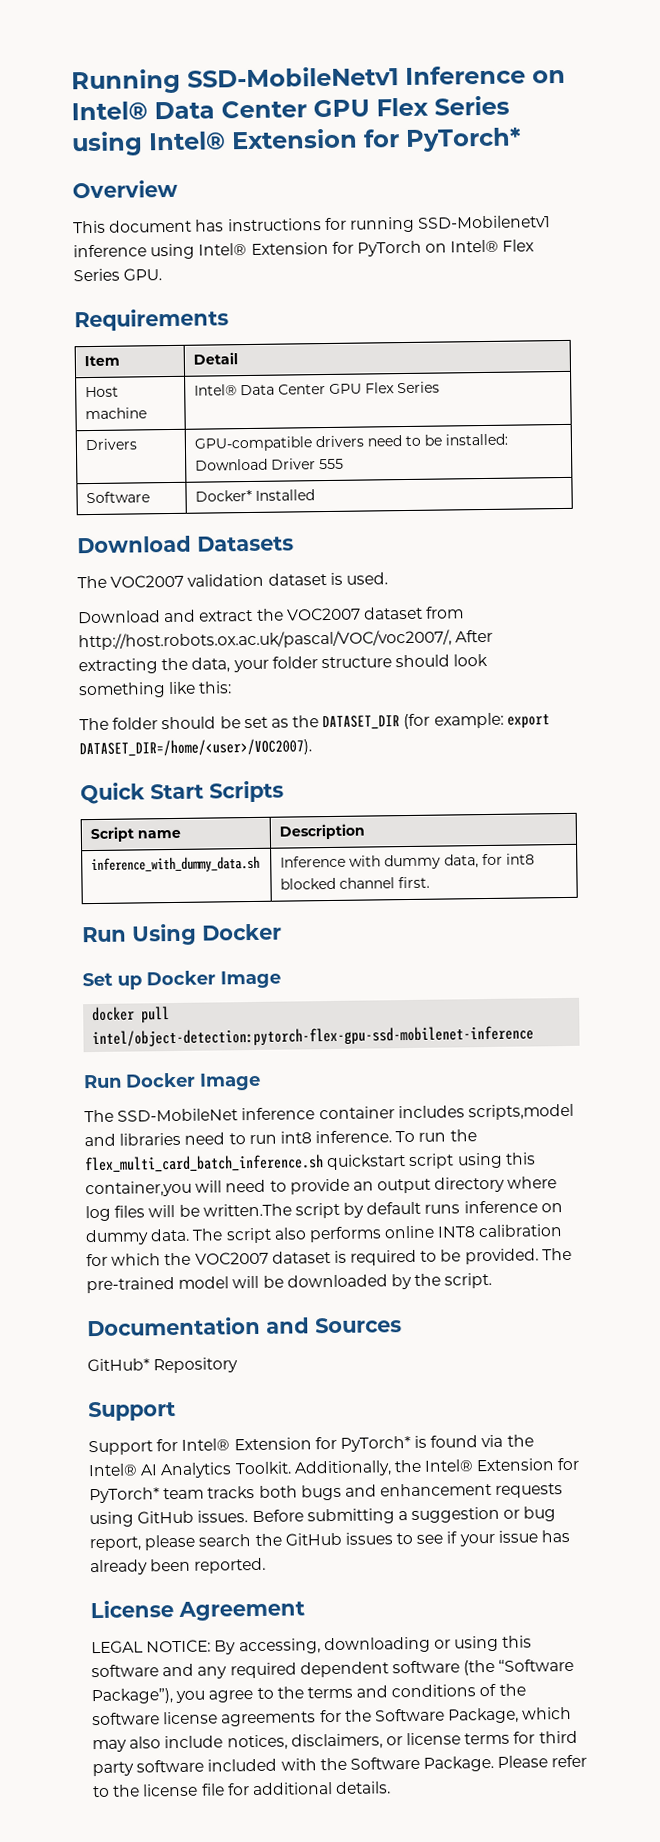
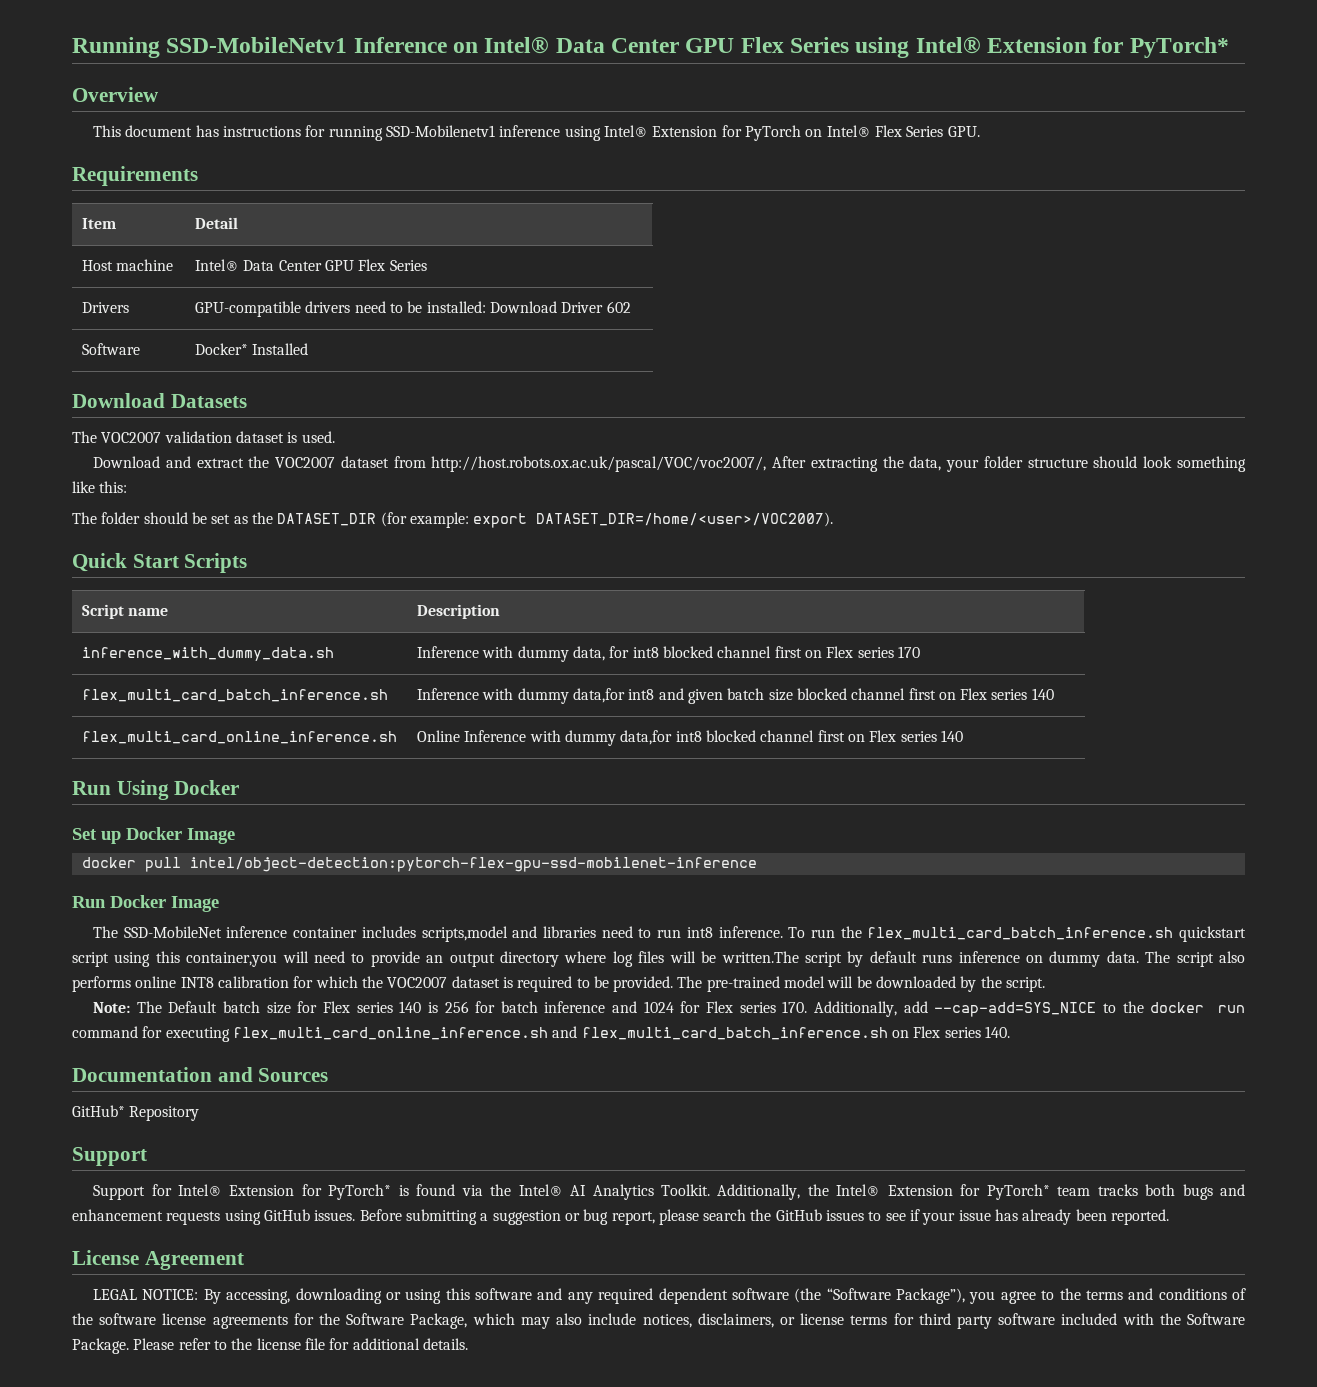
[319,458,345,470] 555 -> [606,301,631,313] 602
[398,876,431,889] first. -> [774,646,920,658] [81,689,388,702] [416,688,1054,704] [81,731,397,744] [416,730,963,746] first on Flex series 170 // flex_multi_card_batch_inference.sh | Inference with dummy data,for int8 and given batch size blocked channel first on Flex series 140 // flex_multi_card_online_inference.sh | Online Inference with dummy data,for int8 blocked channel first on Flex series 140
(493, 1280) none -> [93,1001,1246,1017] [72,1026,1010,1042] // Note: The Default batch size for Flex series 140 is 256 for batch inference and 1024 for Flex series 170. Additionally, add --cap-add=SYS_NICE to the docker run command for executing flex_multi_card_online_inference.sh and flex_multi_card_batch_inference.sh on Flex series 140.

